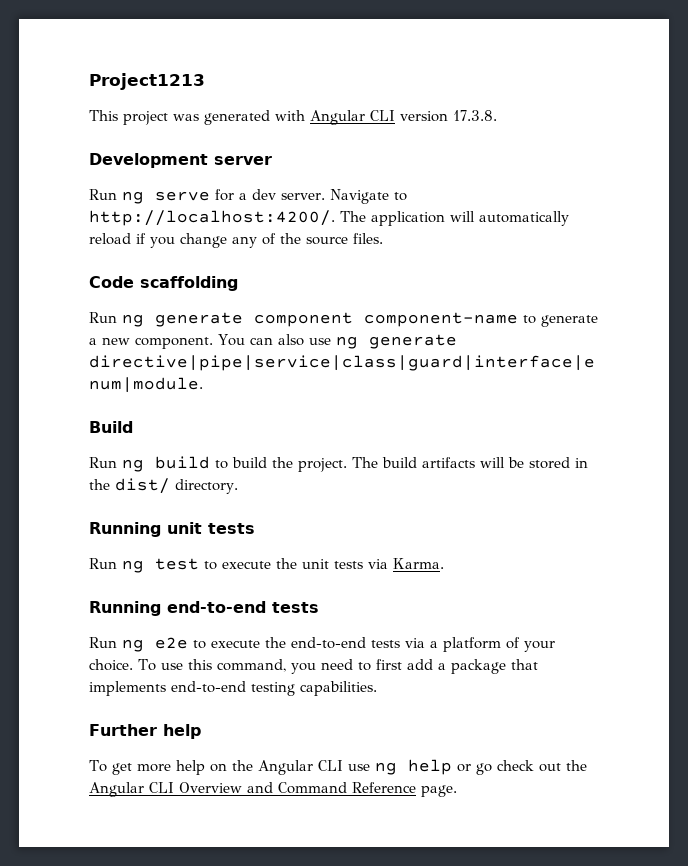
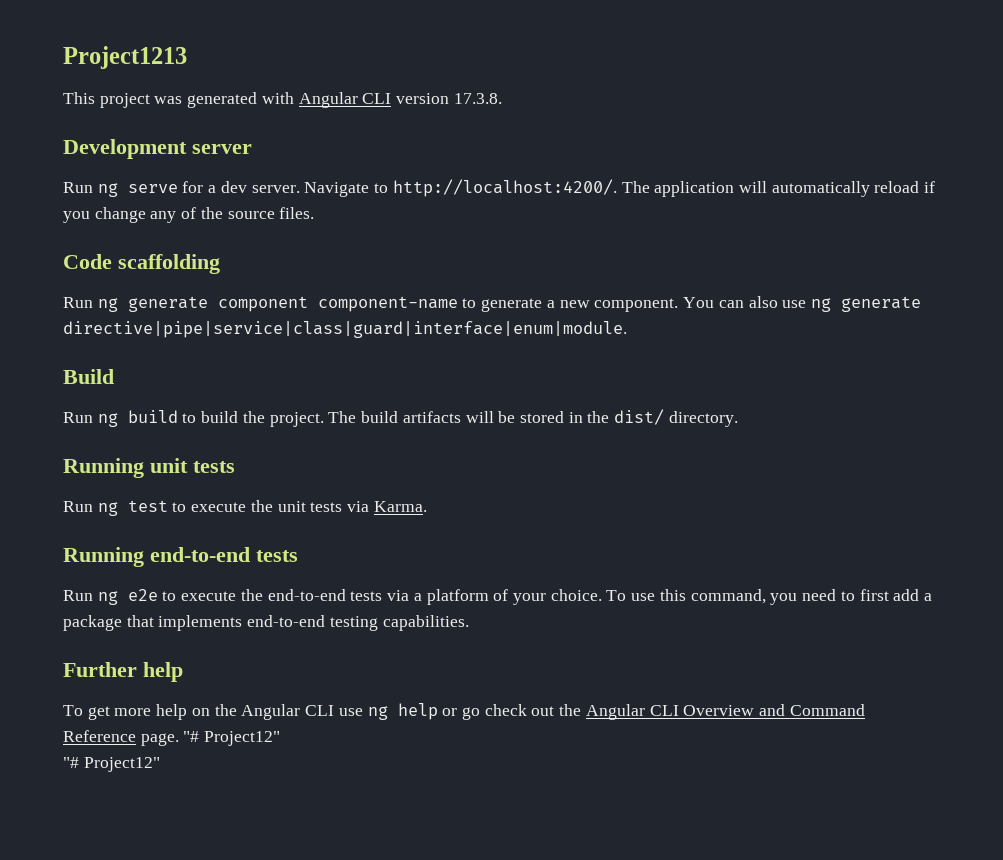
(457, 791) none -> [183,731,281,746] [63,757,160,772] "# Project12" // "# Project12"

